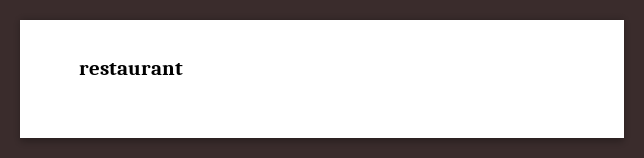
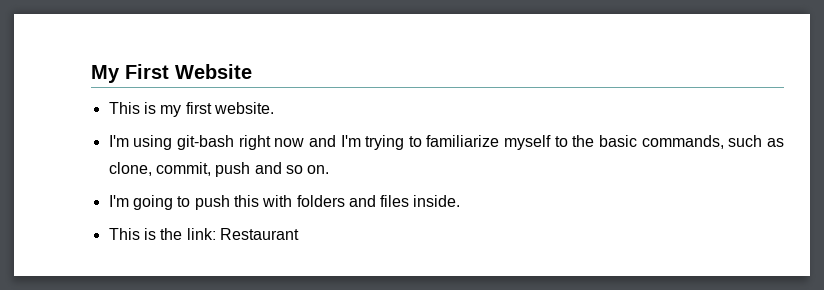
[79,63,183,75] restaurant -> [91,64,252,83] [108,102,274,117] [108,135,784,150] [108,162,330,177] [108,195,461,210] [108,228,299,240] My First Website // This is my first website. // I'm using git-bash right now and I'm trying to familiarize myself to the basic commands, such as clone, commit, push and so on. // I'm going to push this with folders and files inside. // This is the link: Restaurant

